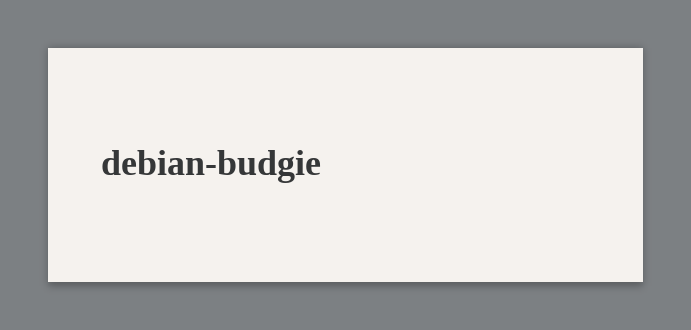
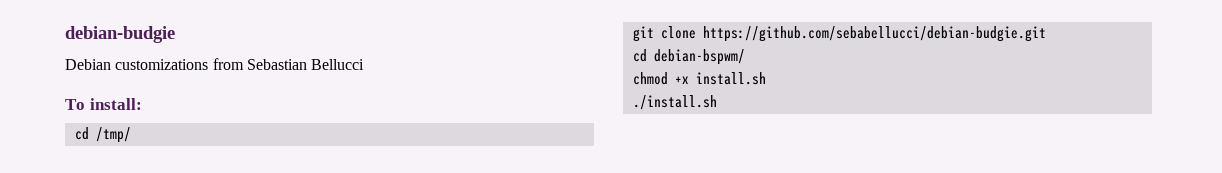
(321, 166) none -> [65,58,365,70] [65,98,142,110] [74,127,131,143] [632,26,1046,42] [632,49,745,65] [632,72,766,85] [632,95,717,110] // Debian customizations from Sebastian Bellucci // To install: // cd /tmp/ // git clone https://github.com/sebabellucci/debian-budgie.git // cd debian-bspwm/ // chmod +x install.sh // ./install.sh

